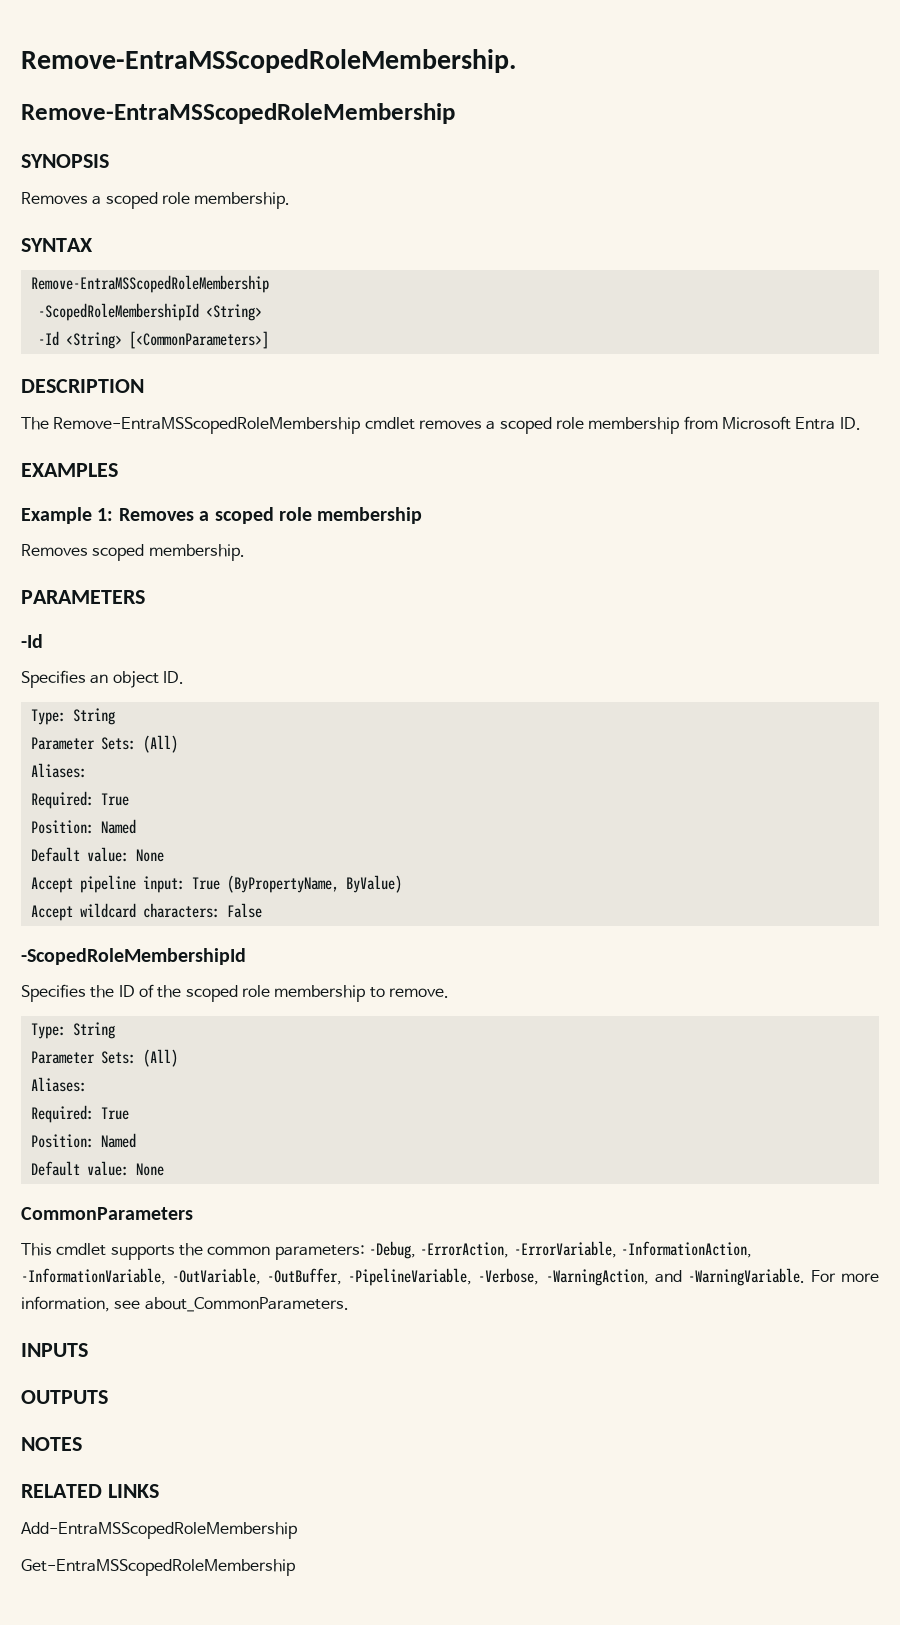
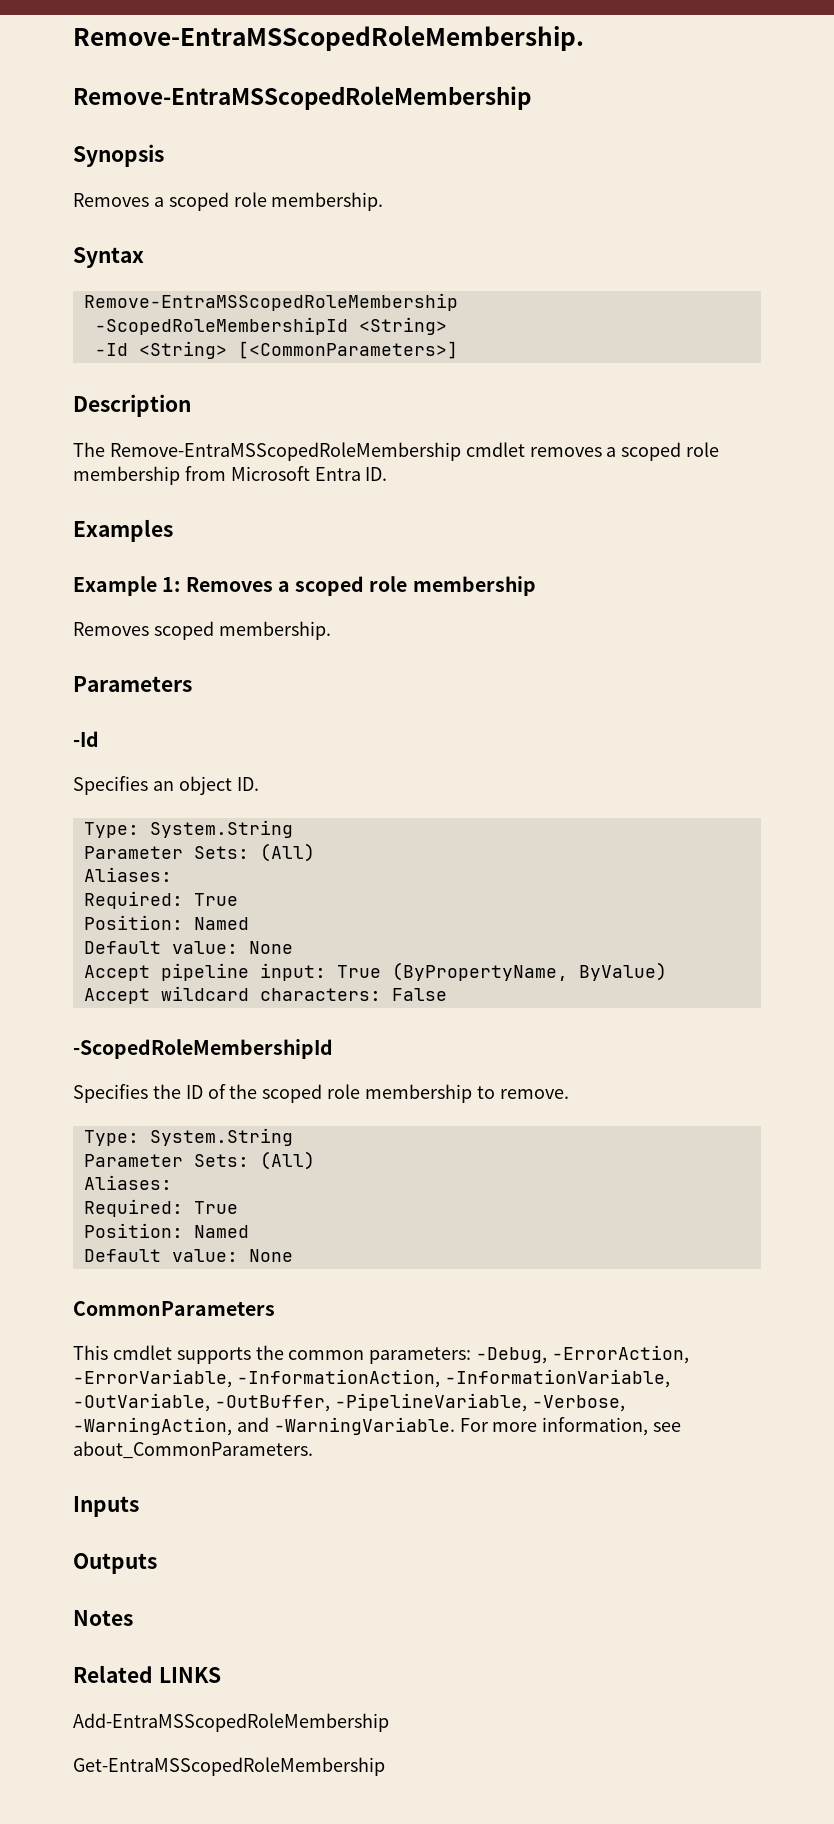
[21,154,109,168] SYNOPSIS -> [73,144,164,167] Synopsis
[21,238,93,252] SYNTAX -> [73,247,144,268] Syntax
[21,379,144,393] DESCRIPTION -> [73,394,191,417] Description
[21,463,118,477] EXAMPLES -> [73,519,173,542] Examples
[21,590,145,604] PARAMETERS -> [73,676,192,692] Parameters
[72,708,115,725] String -> [149,820,293,838] System.String
[72,1022,115,1039] String -> [149,1128,293,1146] System.String
[21,1343,88,1357] [21,1390,108,1404] [21,1437,82,1451] [21,1484,102,1498] INPUTS // OUTPUTS // NOTES // RELATED -> [73,1496,139,1517] [73,1553,157,1574] [73,1610,133,1626] [73,1665,153,1683] Inputs // Outputs // Notes // Related

